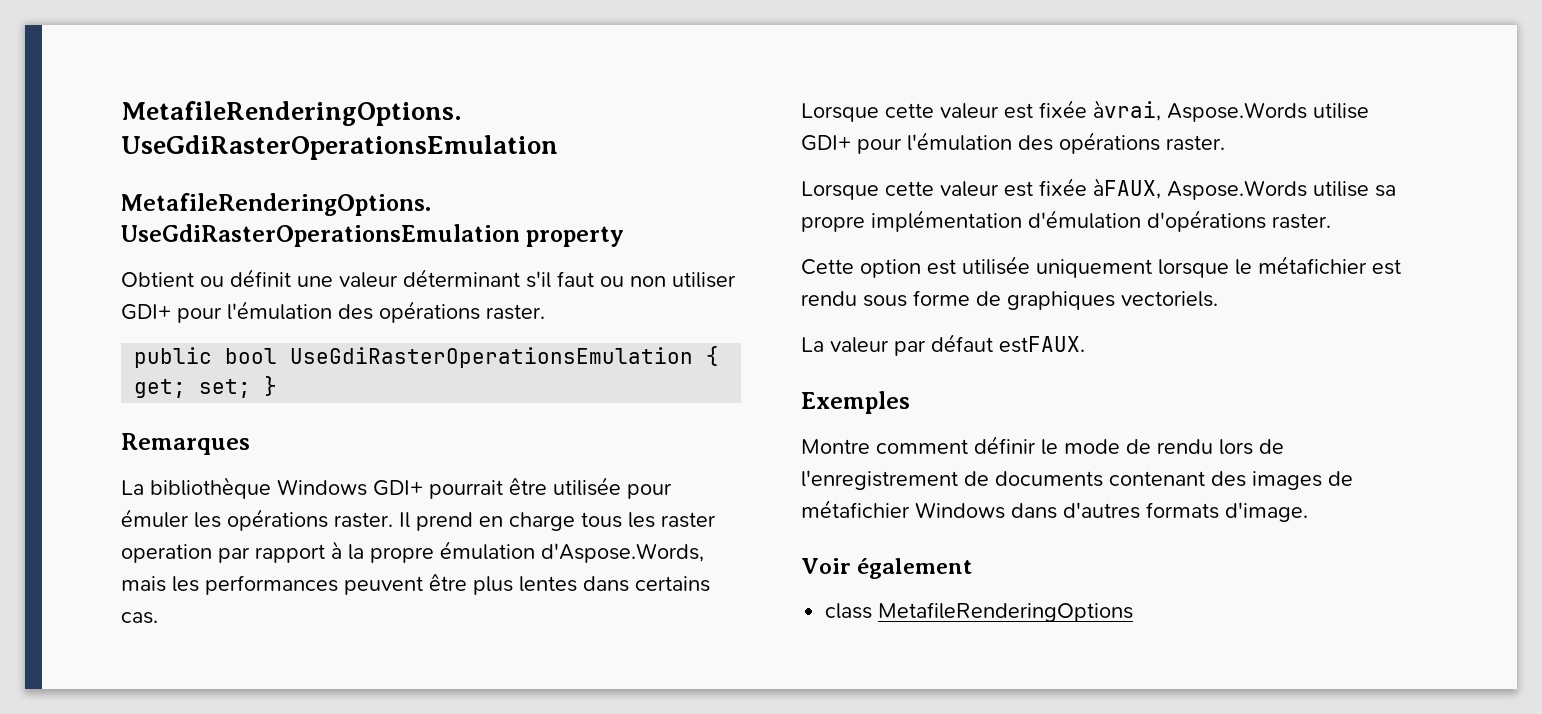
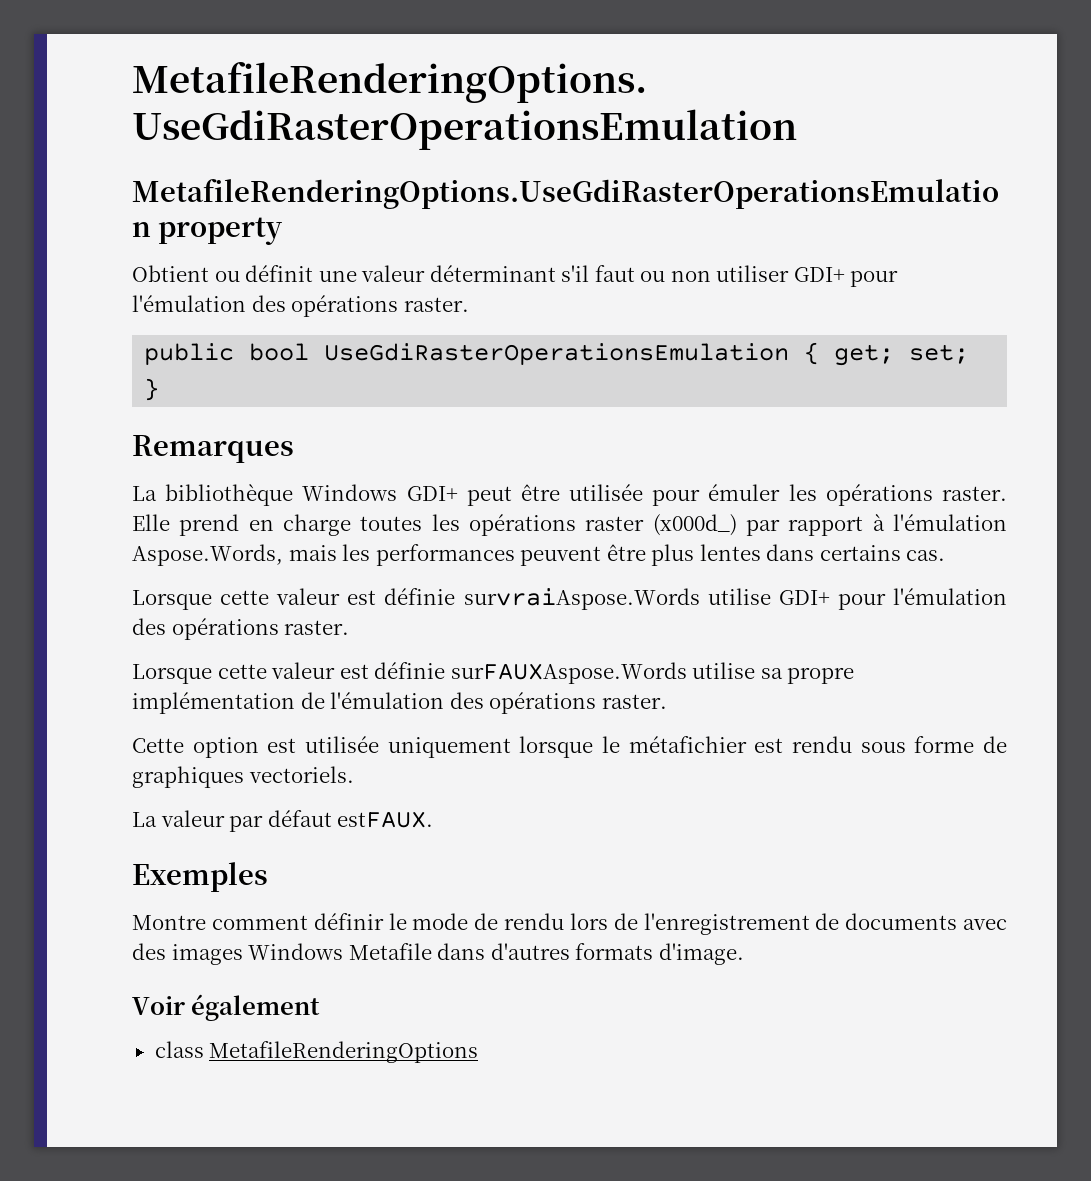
[429,480,503,499] pourrait -> [466,486,512,506] peut
[399,512,410,528] Il -> [132,514,170,531] Elle
[581,512,716,528] [121,541,704,563] tous les raster operation par rapport à la propre émulation d'Aspose.Words, -> [360,514,1008,536] [132,544,283,566] toutes les opérations raster (x000d_) par rapport à l'émulation Aspose.Words,
[1039,100,1307,122] fixée àvrai, Aspose.Words -> [384,588,700,610] définie survraiAspose.Words
[1039,178,1307,200] fixée àFAUX, Aspose.Words -> [374,662,687,684] définie surFAUXAspose.Words
[1028,210,1266,232] d'émulation d'opérations -> [300,692,597,714] de l'émulation des opérations
[1109,471,1205,486] contenant -> [963,919,1007,930] avec
[1328,471,1353,486] [801,500,1005,519] de métafichier Windows -> [248,943,432,960] Windows Metafile

